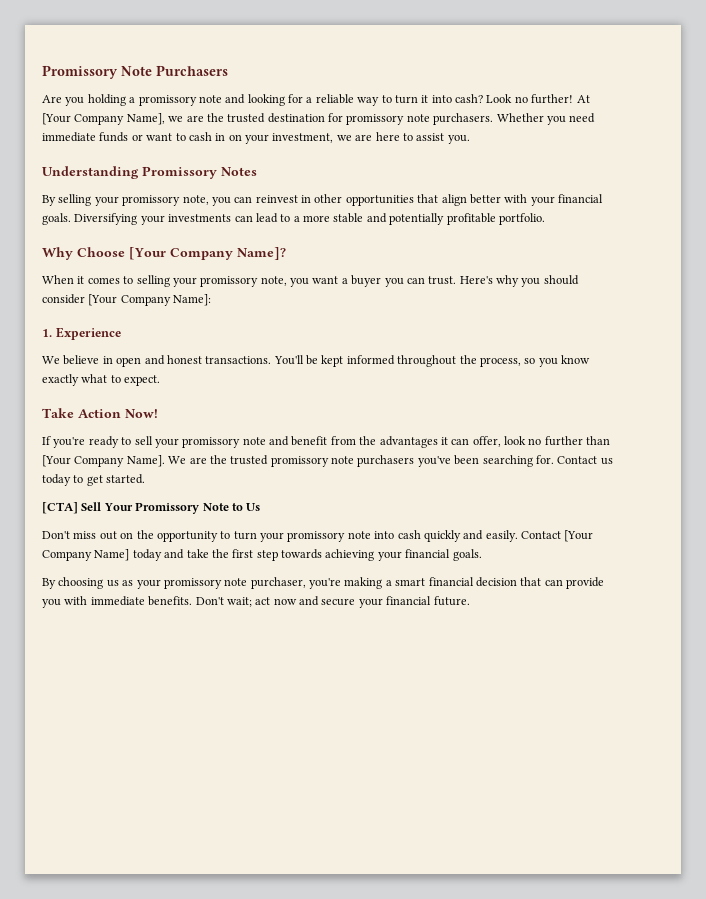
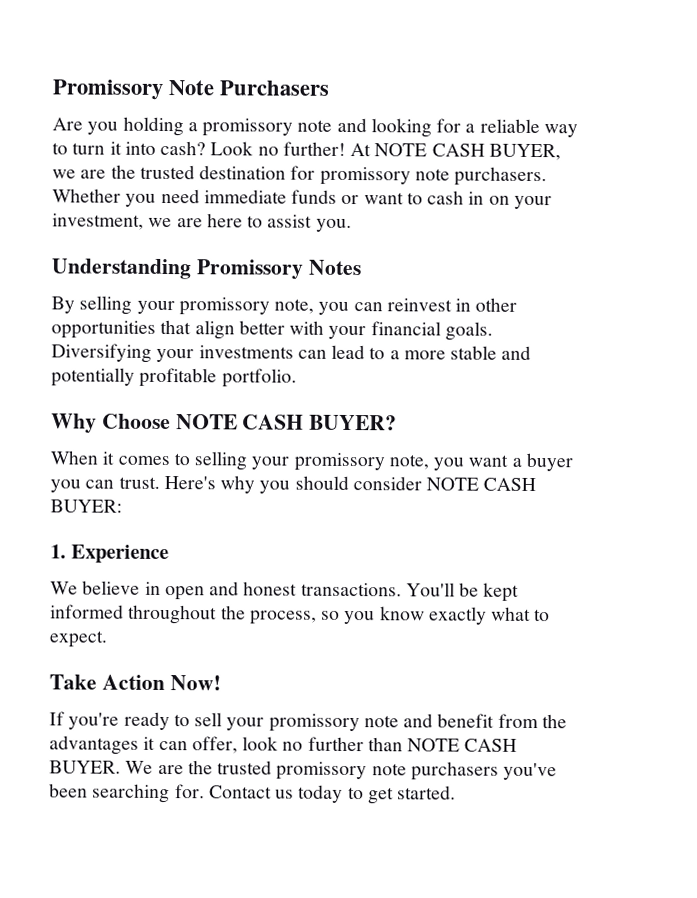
[42,113,165,125] [Your Company Name], -> [374,143,561,161] NOTE CASH BUYER,
[129,247,286,260] [Your Company Name]? -> [175,414,398,431] NOTE CASH BUYER?
[88,294,212,306] [Your Company Name]: -> [426,477,537,492] [50,499,122,513] NOTE CASH BUYER:
[42,455,165,467] [Your Company Name]. -> [407,738,518,752] [49,760,121,774] NOTE CASH BUYER.
[42,502,261,514] [42,530,594,542] [42,549,482,561] [42,577,604,589] [42,596,470,608] // [CTA] Sell Your Promissory Note to Us // Don't miss out on the opportunity to turn your promissory note into cash quickly and easily. Contact [Your Company Name] today and take the first step towards achieving your financial goals. // By choosing us as your promissory note purchaser, you're making a smart financial decision that can provide you with immediate benefits. Don't wait; act now and secure your financial future. -> (457, 792) none

